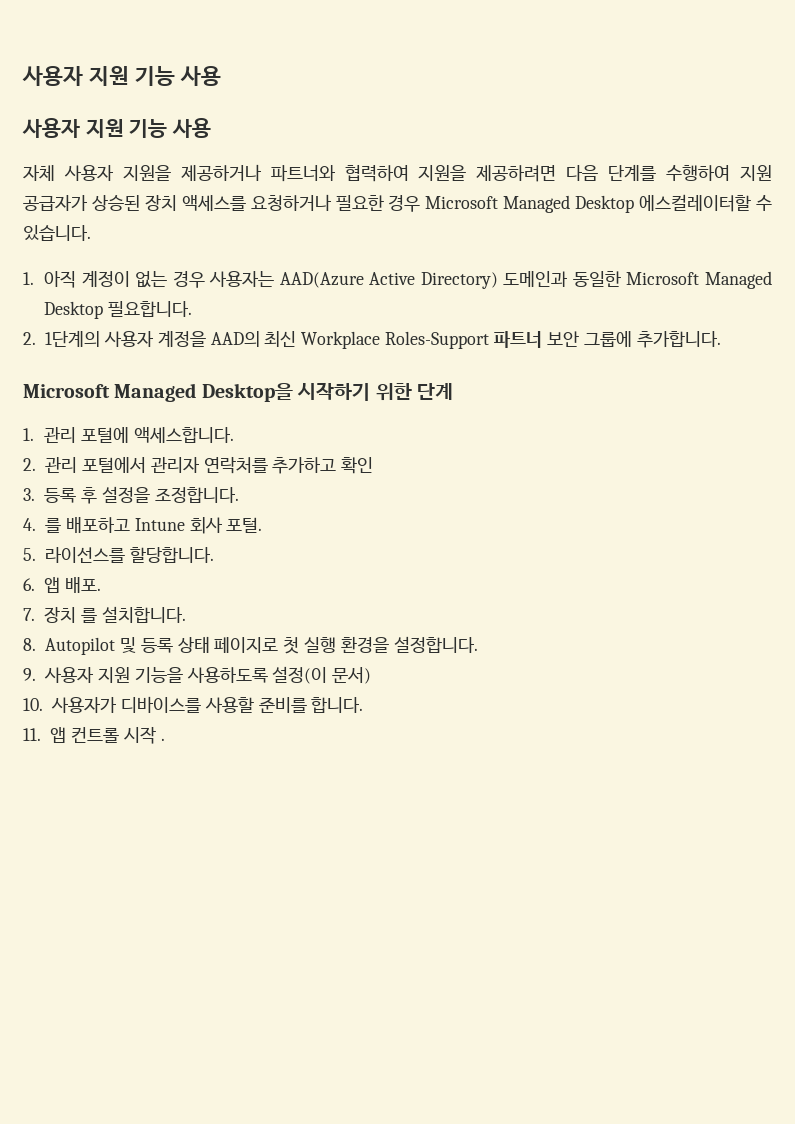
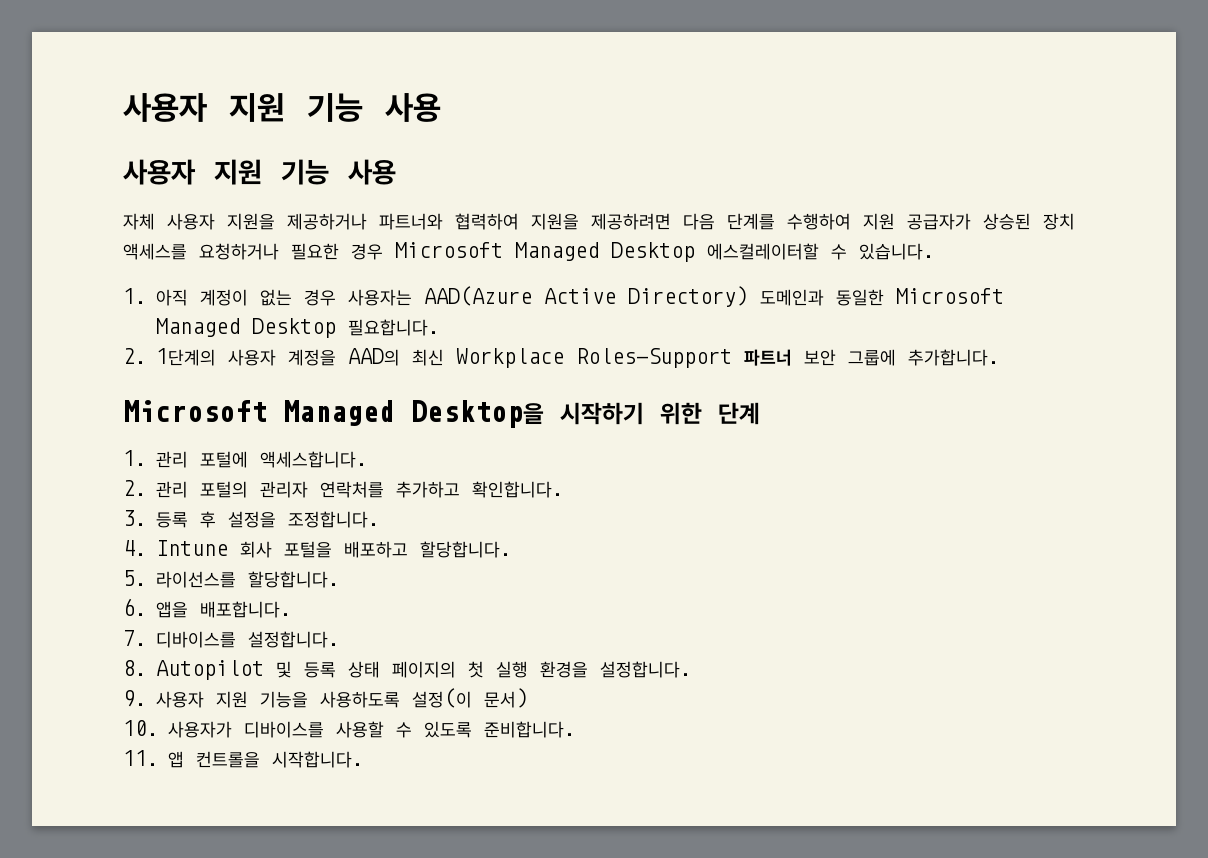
[81,457,146,473] 포털에서 -> [200,481,248,498] 포털의
[341,457,374,474] 확인 -> [472,481,564,498] 확인합니다.
[45,517,263,534] 를 배포하고 Intune 회사 포털. -> [156,540,512,558] Intune 회사 포털을 배포하고 할당합니다.
[44,577,102,593] 앱 배포. -> [156,601,292,618] 앱을 배포합니다.
[44,606,186,623] 장치 를 설치합니다. -> [156,631,340,648] 디바이스를 설정합니다.
[214,637,279,653] 페이지로 -> [392,661,456,678] 페이지의
[258,697,364,713] 준비를 합니다. -> [396,721,576,738] 수 있도록 준비합니다.
[70,726,165,744] 컨트롤 시작 . -> [196,751,364,768] 컨트롤을 시작합니다.

